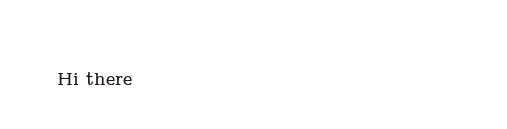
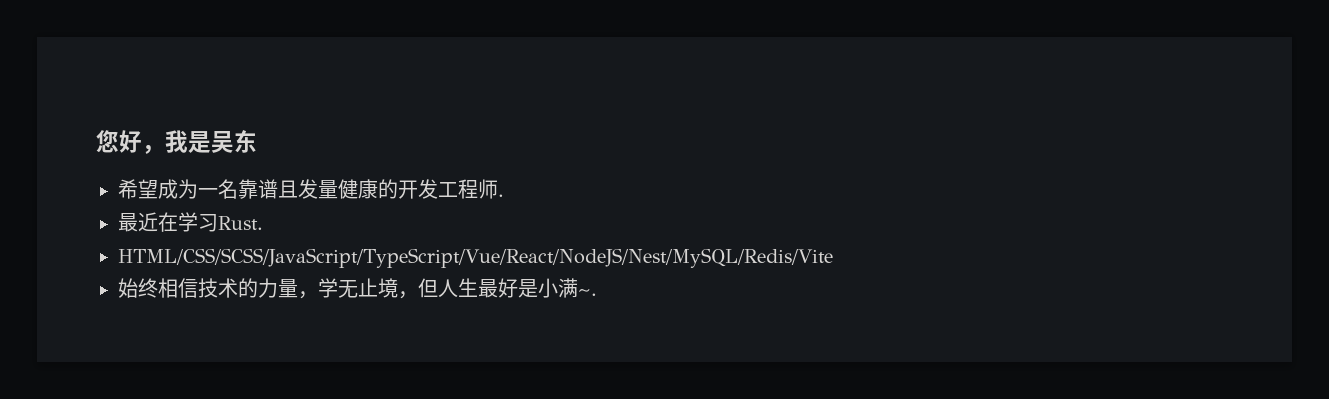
[57,72,132,85] Hi there -> [96,130,257,154] [118,179,504,199] [118,212,263,232] [118,248,833,268] [118,278,597,299] 您好，我是吴东 // 希望成为一名靠谱且发量健康的开发工程师. // 最近在学习Rust. // HTML/CSS/SCSS/JavaScript/TypeScript/Vue/React/NodeJS/Nest/MySQL/Redis/Vite // 始终相信技术的力量，学无止境，但人生最好是小满~.

